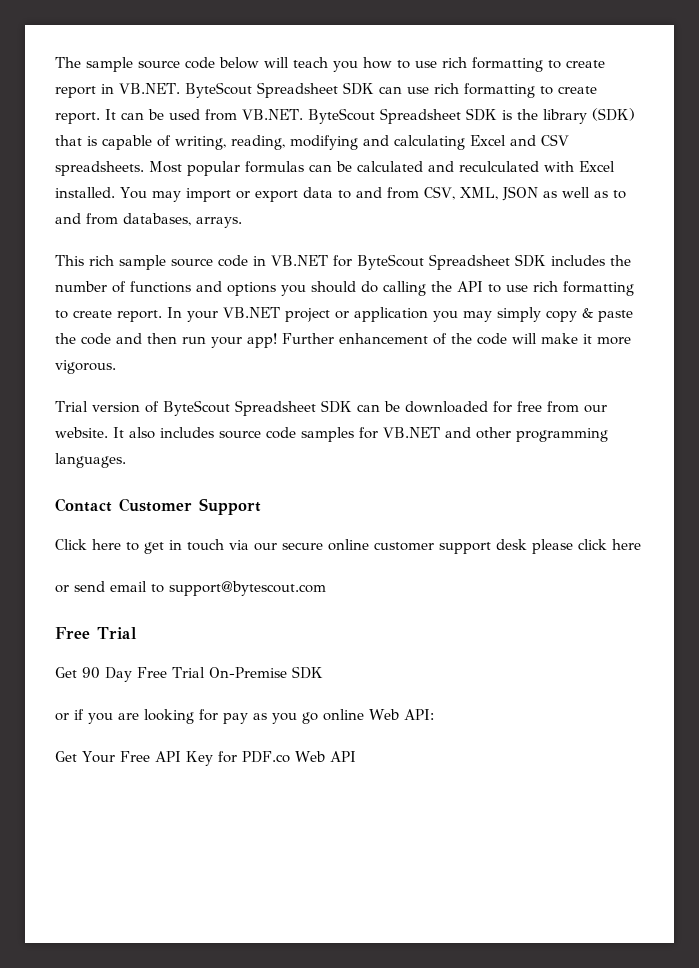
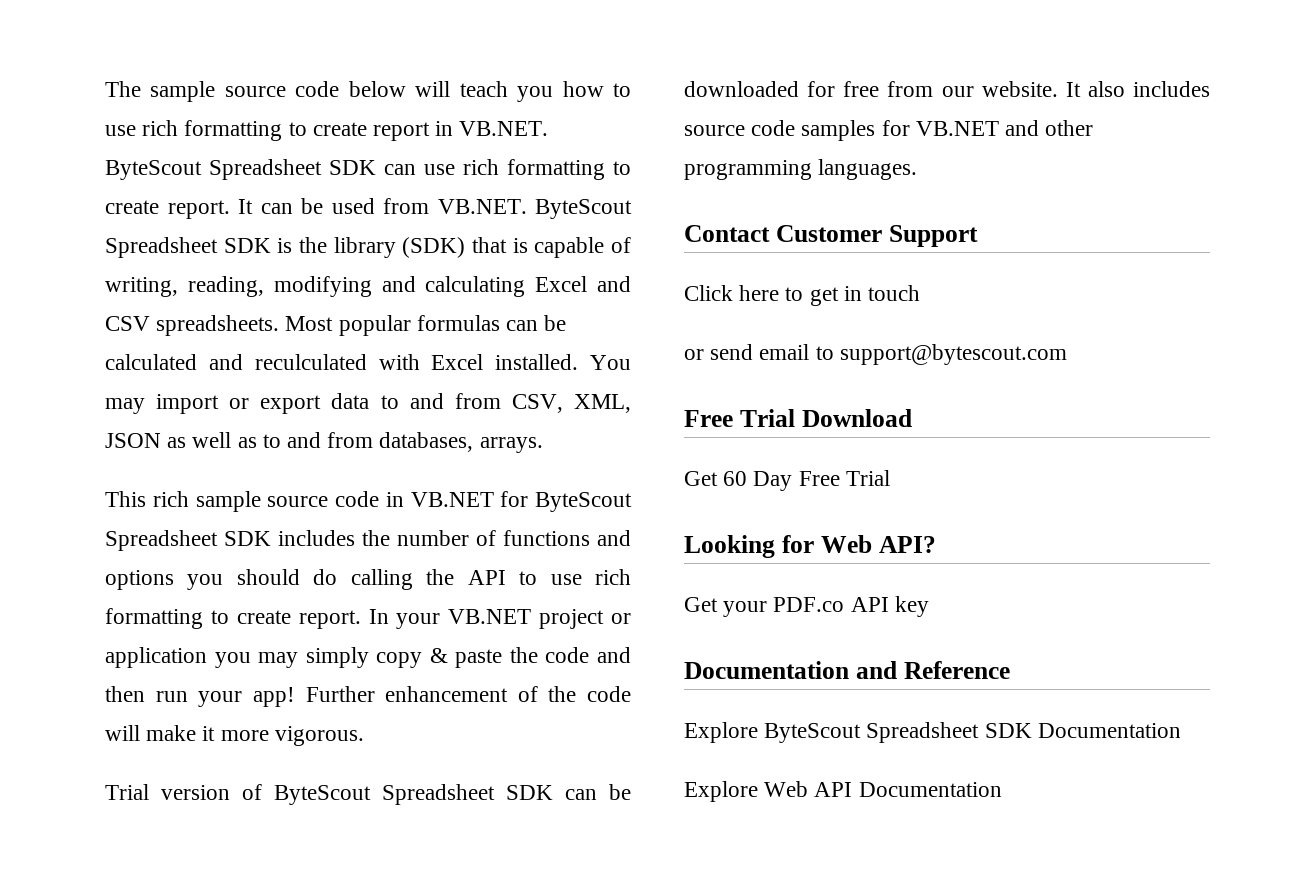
[229,539,641,554] via our secure online customer support desk please click here -> (921, 293) none
[55,667,100,679] // Get 90 -> [801,409,912,427] [684,471,748,486] Download // Get 60
[208,666,323,679] [55,709,434,724] [55,751,290,766] On-Premise SDK // or if you are looking for pay as you go online Web API: // Get Your Free API Key for PDF.co -> [684,535,936,558] [684,596,929,617] [684,661,1010,679] [684,722,1181,743] [684,781,758,802] // Looking for Web API? // Get your PDF.co API key // Documentation and Reference // Explore ByteScout Spreadsheet SDK Documentation // Explore
(356, 756) none -> [858,782,1002,797] Documentation

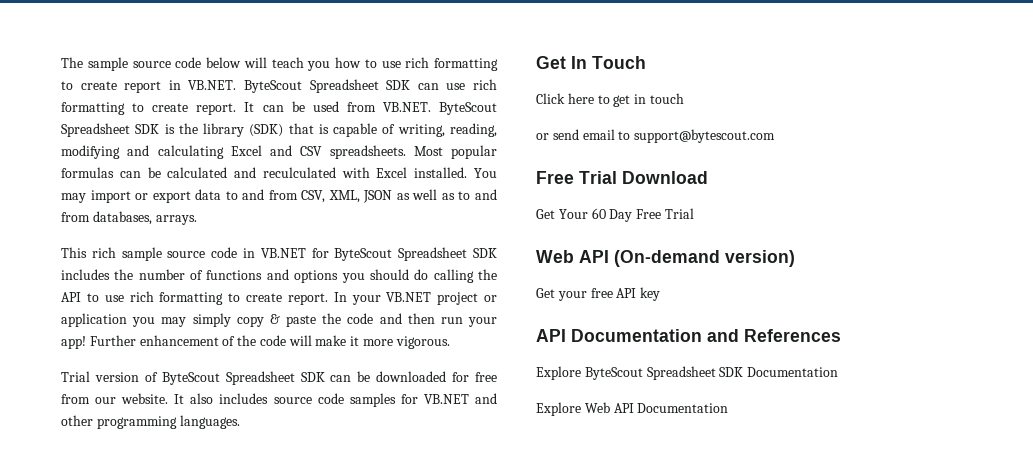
[684,225,978,247] Contact Customer Support -> [536,56,646,69] Get In Touch
(718, 478) none -> [558,209,588,219] Your
[684,535,936,558] Looking for Web API? -> [536,250,795,267] Web API (On-demand version)
[773,597,845,612] PDF.co -> [590,288,613,298] free
(929, 606) none -> [536,329,566,342] API
[903,661,1010,679] Reference -> [744,329,841,342] References

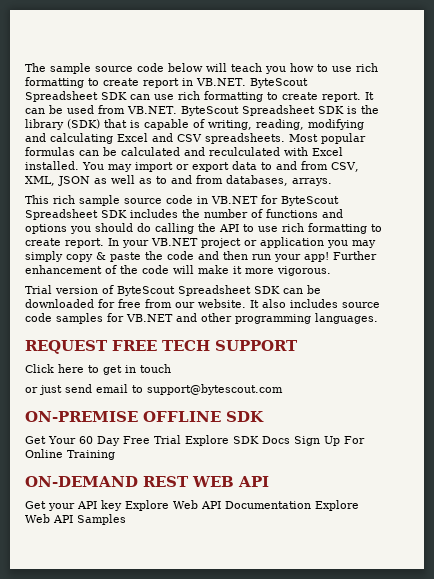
[536,56,646,69] Get In Touch -> [25,340,298,354] REQUEST FREE TECH SUPPORT
(549, 136) none -> [39,385,62,395] just
[536,171,708,184] Free Trial Download -> [25,411,264,422] ON-PREMISE OFFLINE SDK
[536,250,795,267] // Web API (On-demand version) -> [185,435,365,446] [25,449,115,460] [25,476,269,487] Explore SDK Docs Sign Up For Online Training // ON-DEMAND REST WEB API
[590,288,613,298] free -> (75, 507) none
[536,329,841,342] [536,366,839,380] [536,402,729,416] // API Documentation and References // Explore ByteScout Spreadsheet SDK Documentation // Explore Web API Documentation -> [125,500,359,511] [25,514,126,525] Explore Web API Documentation Explore Web API Samples

